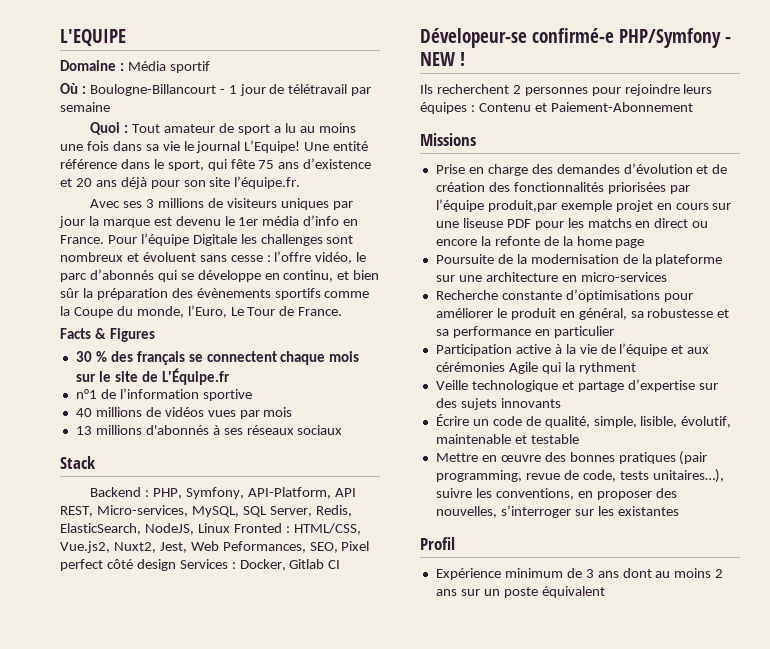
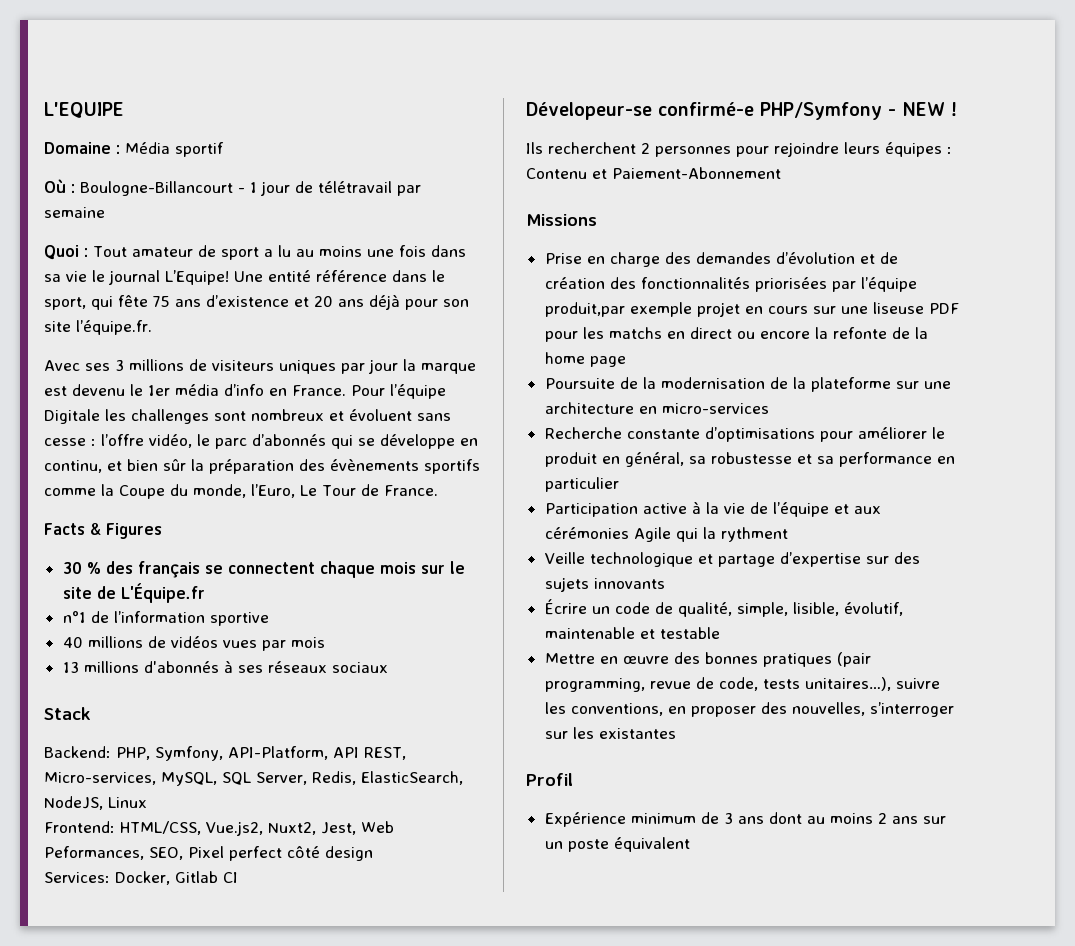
[90,487,150,497] Backend : -> [44,746,111,758] Backend:
[233,523,290,533] Fronted : -> [44,821,115,833] // Frontend:
[179,559,236,569] Services : -> [44,872,110,883] // Services:

